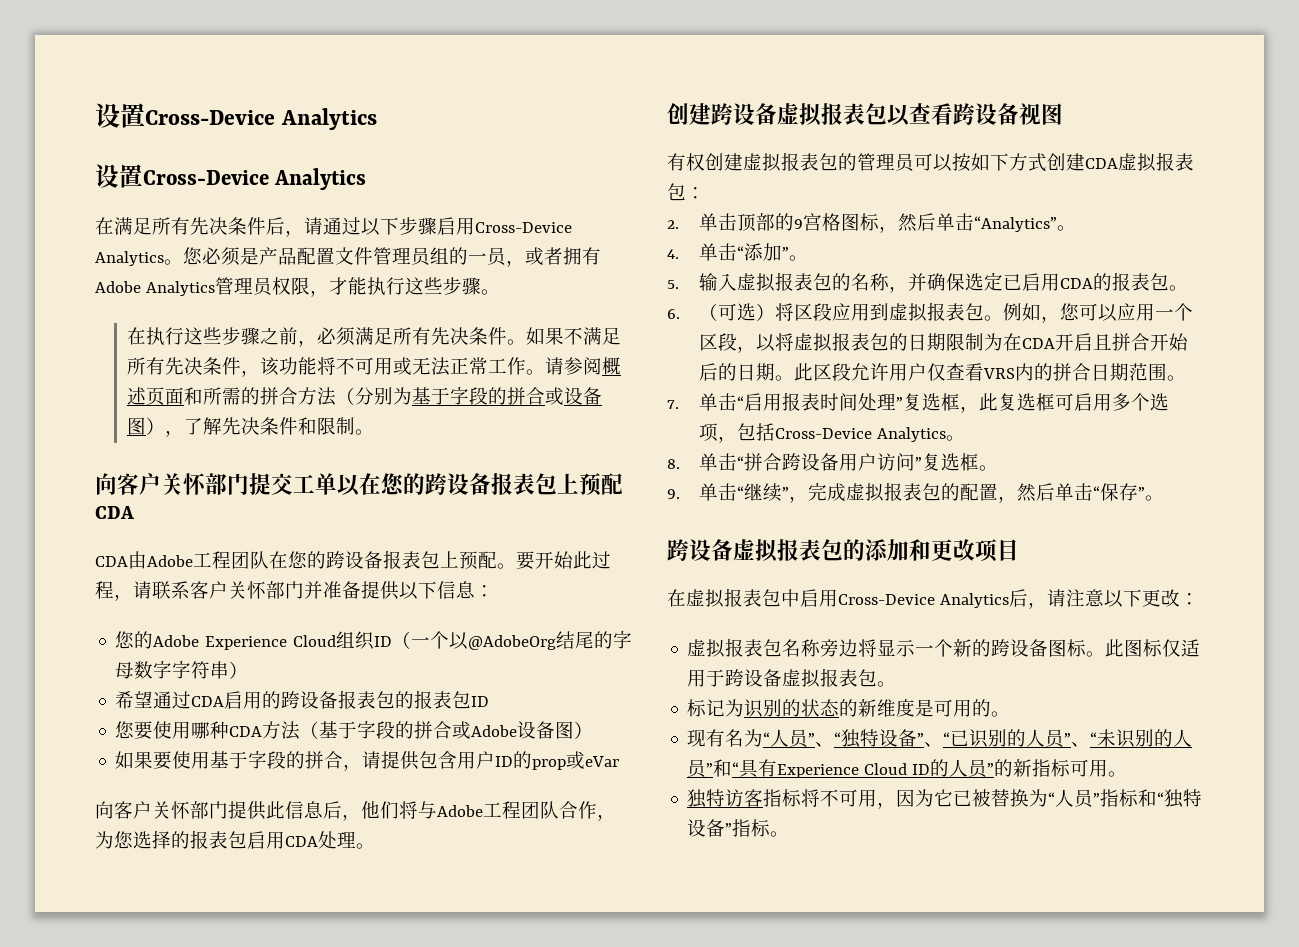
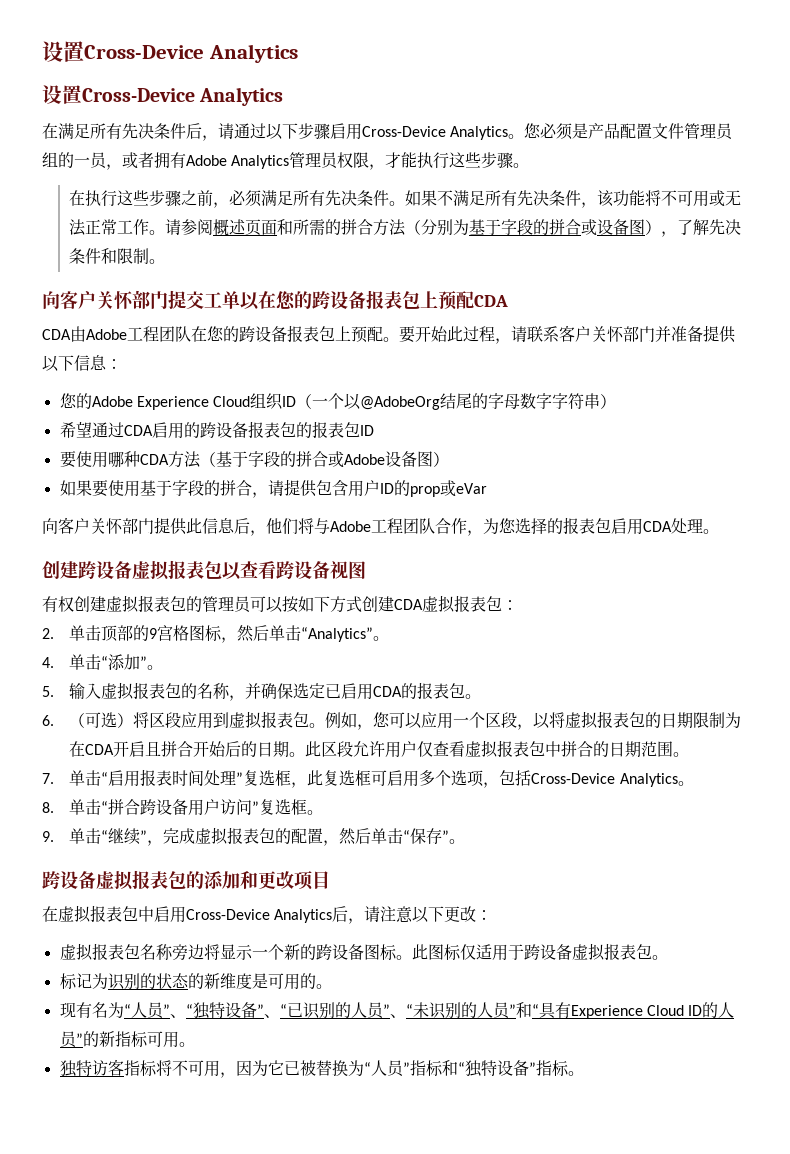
[115,721,135,739] 您 -> (374, 430) none
[982,363,1091,381] VRS内的拼合 -> [465,740,610,758] 虚拟报表包中拼合的

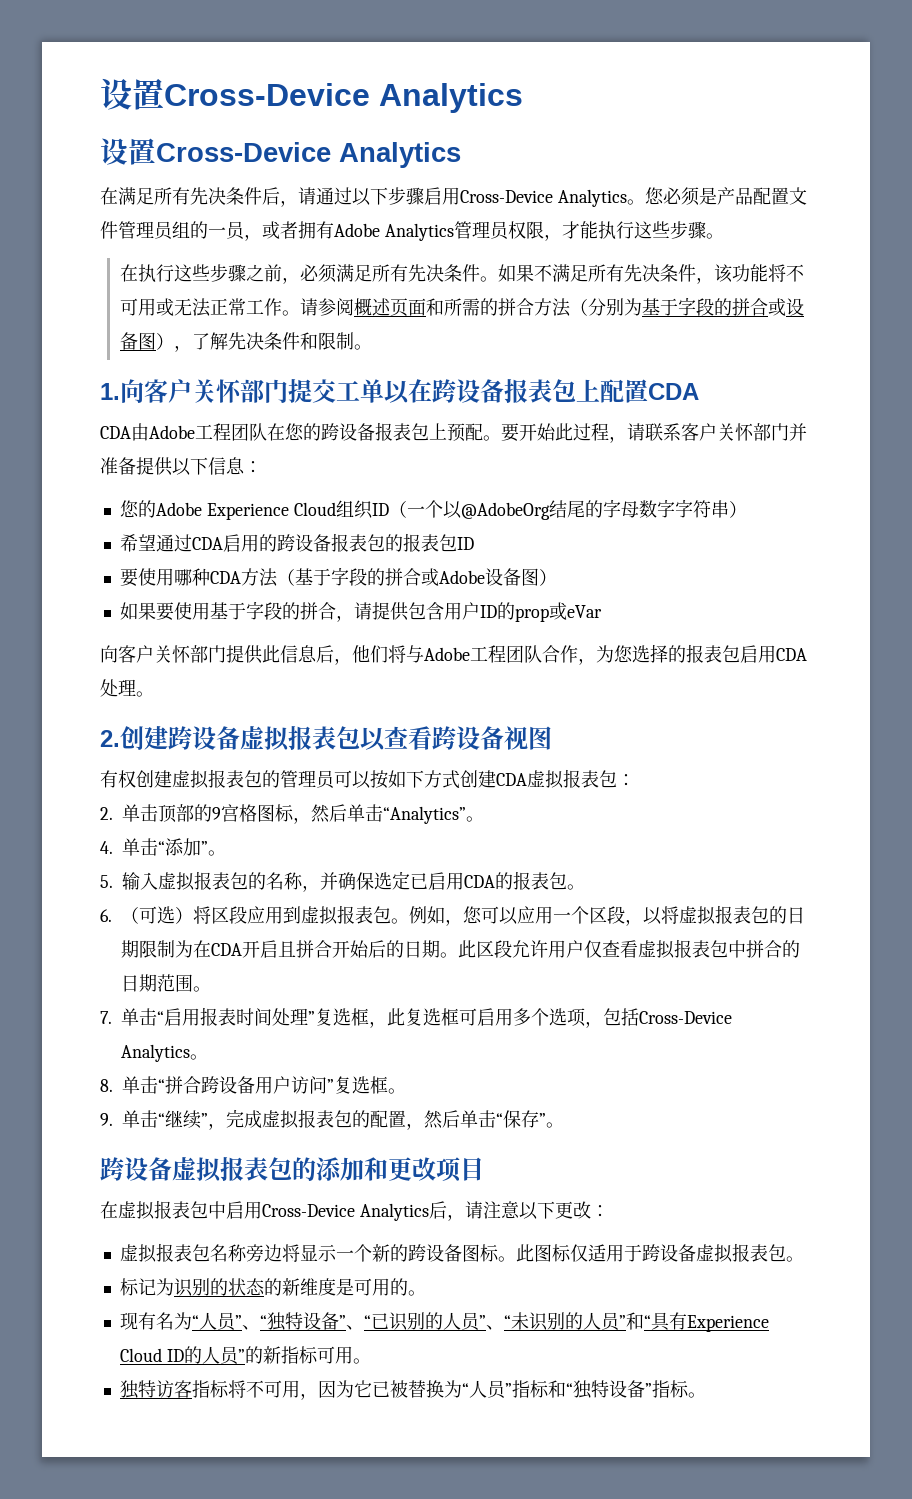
(166, 261) none -> [100,383,120,400] 1.
[276,290,474,310] 您的跨设备报表包上预配 -> [432,379,648,403] 跨设备报表包上配置
(719, 531) none -> [100,730,120,747] 2.

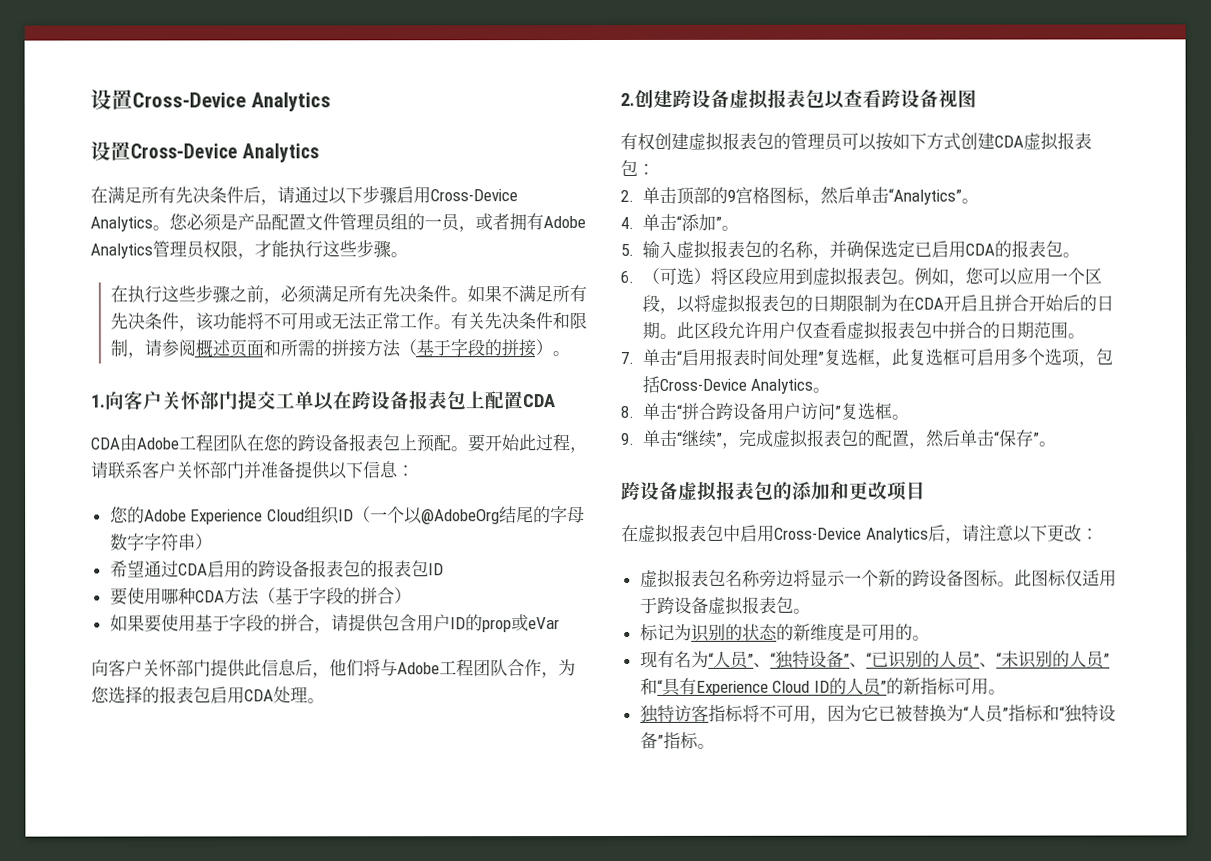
(301, 313) none -> [449,312,587,330] [109,339,145,359] 有关先决条件和限制，
[516,297,805,317] [120,332,355,352] 合方法（分别为基于字段的拼合或设备图），了解先决条件和限制 -> [347,339,553,358] 接方法（基于字段的拼接）
[420,568,539,586] 或Adobe设备图 -> (395, 596) none

